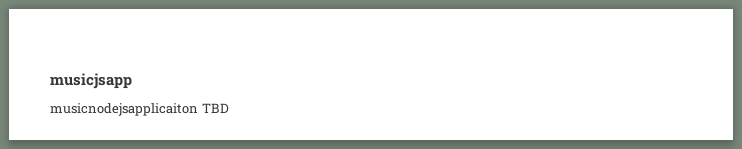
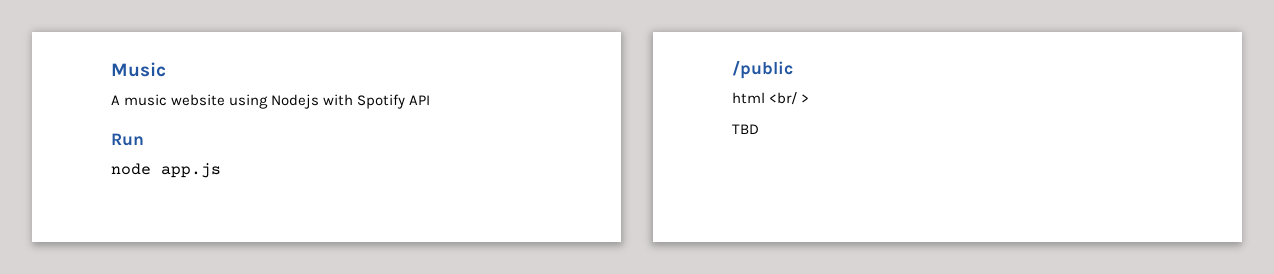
[50,73,132,89] [50,103,198,116] musicjsapp // musicnodejsapplicaiton -> [111,62,166,77] [111,94,431,109] [111,133,144,146] [111,163,221,178] [732,60,793,79] [732,92,810,105] Music // A music website using Nodejs with Spotify API // Run // node app.js // /public // html <br/ > //

